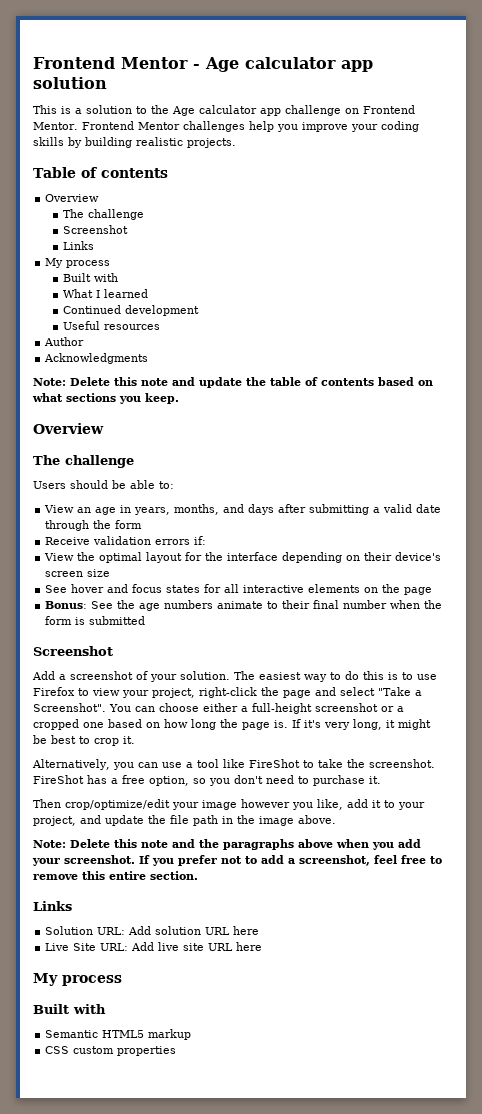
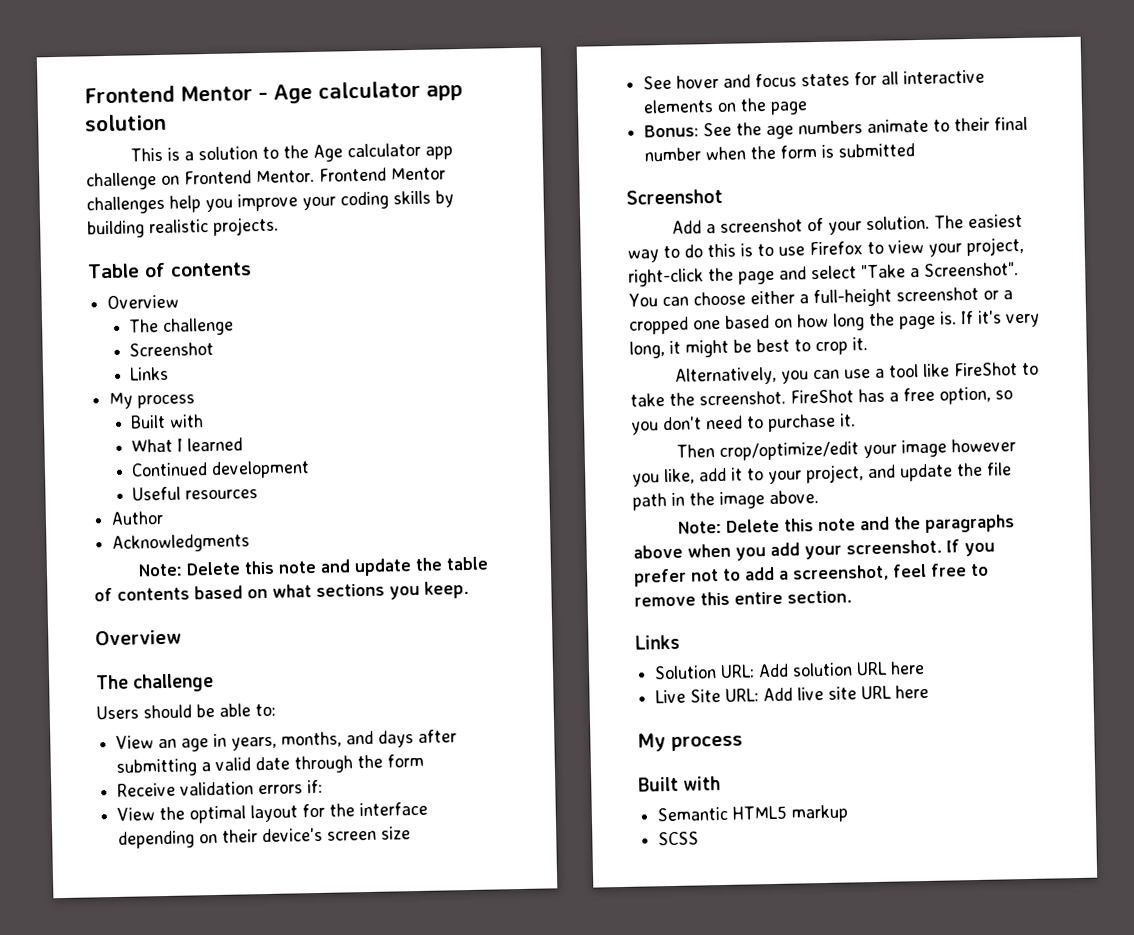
[45,1046,177,1056] CSS custom properties -> [658,831,700,846] SCSS

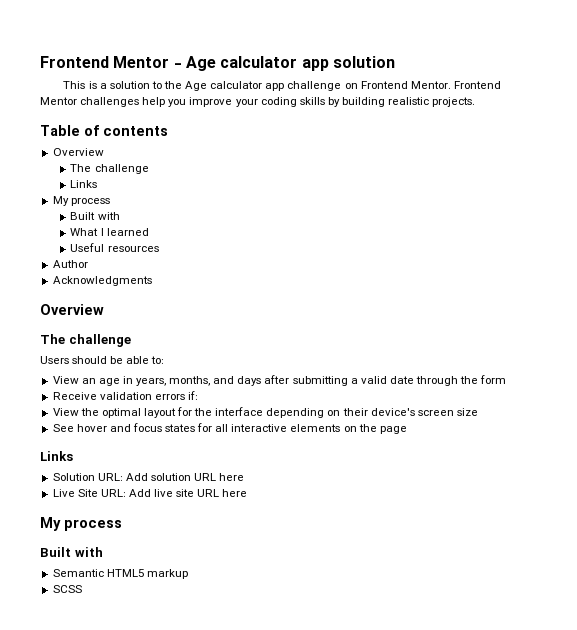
[129,341,215,357] // Screenshot -> (149, 169) none
[131,460,311,480] // Continued development -> (149, 232) none
[137,556,488,577] [94,580,469,602] // Note: Delete this note and update the table of contents based on what sections you keep. -> (152, 281) none
[644,116,1029,140] [644,143,916,162] [626,188,723,205] [671,213,1023,235] [627,236,1024,263] [628,262,1019,287] [628,286,1013,308] [629,310,1040,335] [629,337,868,359] [674,362,1039,386] [630,386,1013,407] [631,413,856,435] [675,438,1016,462] [632,462,1012,487] [632,490,819,511] [677,514,1015,534] [633,539,995,561] [634,563,989,587] [634,590,852,607] // Bonus: See the age numbers animate to their final number when the form is submitted // Screenshot // Add a screenshot of your solution. The easiest way to do this is to use Firefox to view your project, right-click the page and select "Take a Screenshot". You can choose either a full-height screenshot or a cropped one based on how long the page is. If it's very long, it might be best to crop it. // Alternatively, you can use a tool like FireShot to take the screenshot. FireShot has a free option, so you don't need to purchase it. // Then crop/optimize/edit your image however you like, add it to your project, and update the file path in the image above. // Note: Delete this note and the paragraphs above when you add your screenshot. If you prefer not to add a screenshot, feel free to remove this entire section. -> (407, 430) none

